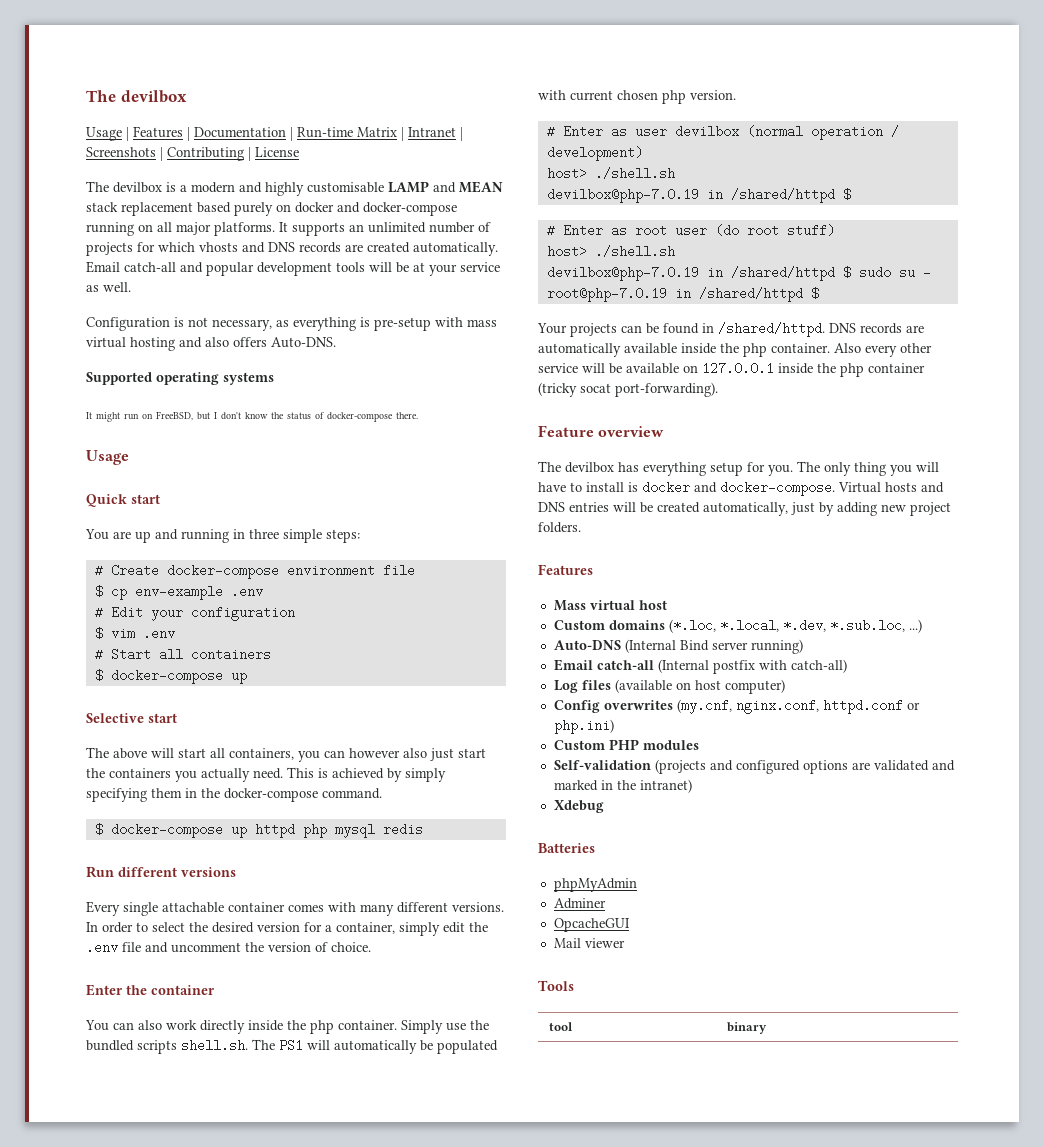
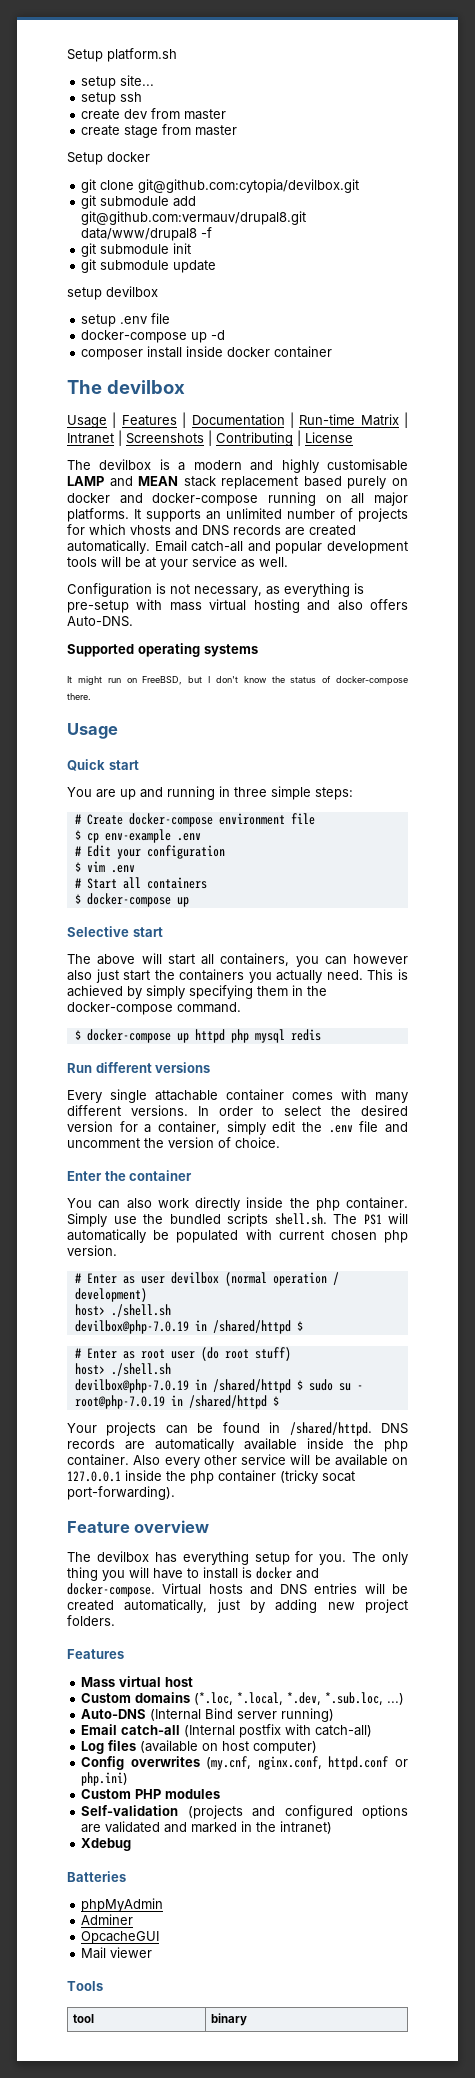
(86, 96) none -> [67,48,177,62] [81,75,155,89] [81,92,143,105] [81,108,227,120] [81,124,238,138] [67,152,150,165] [81,179,360,193] [81,195,197,209] [81,211,307,225] [81,227,213,241] [81,243,192,257] [81,259,217,273] [67,286,158,300] [81,313,171,327] [81,330,226,343] [81,346,333,360] Setup platform.sh // setup site... // setup ssh // create dev from master // create stage from master // Setup docker // git clone git@github.com:cytopia/devilbox.git // git submodule add git@github.com:vermauv/drupal8.git data/www/drupal8 -f // git submodule init // git submodule update // setup devilbox // setup .env file // docker-compose up -d // composer install inside docker container //

